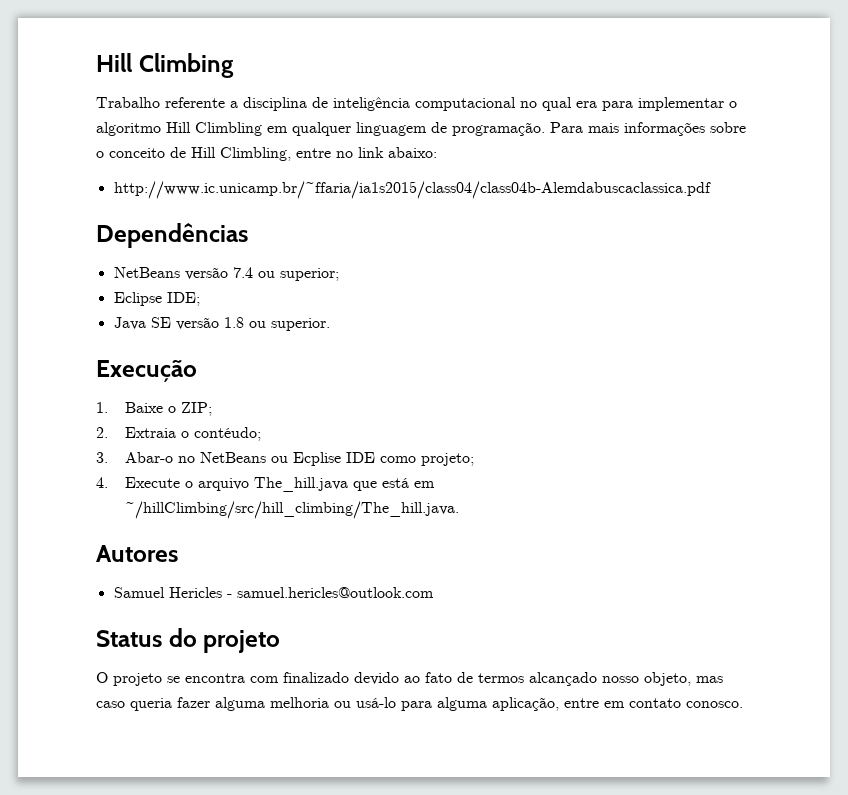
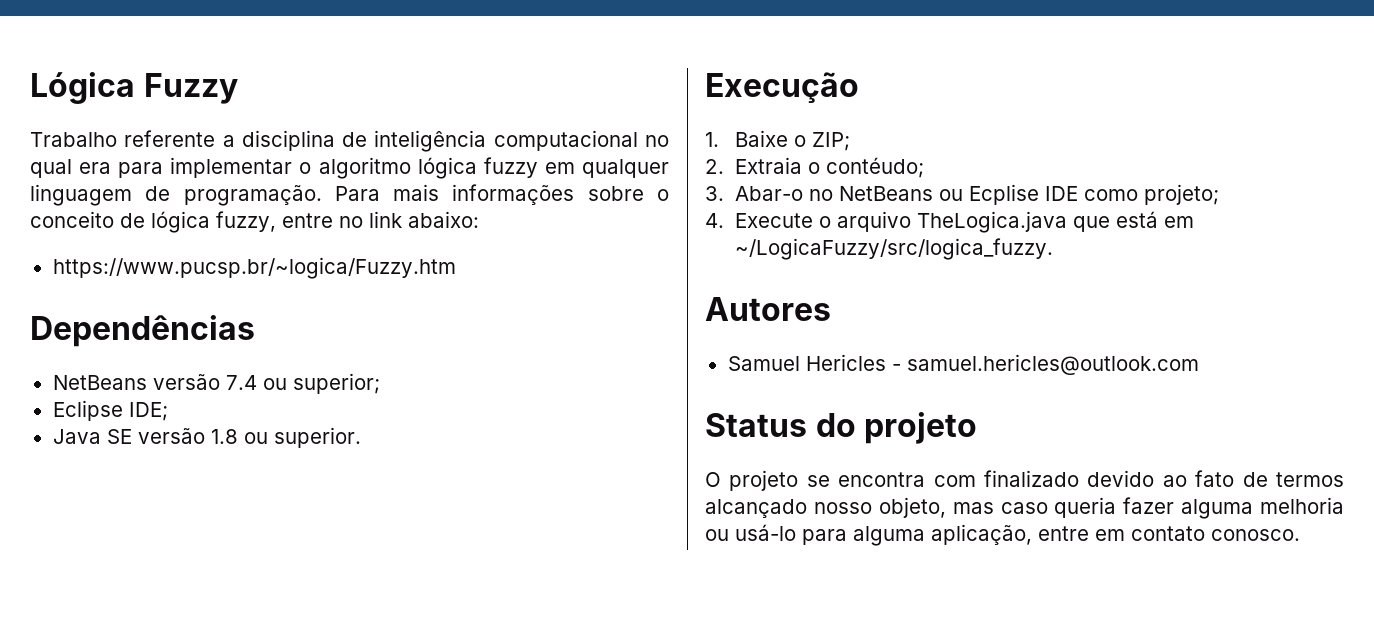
[96,53,234,78] Hill Climbing -> [30,72,238,104] Lógica Fuzzy
[166,122,262,136] Hill Climbling -> [417,157,538,179] lógica fuzzy
[191,147,291,161] Hill Climbling, -> [151,211,276,233] lógica fuzzy,
[113,181,711,199] http://www.ic.unicamp.br/~ffaria/ia1s2015/class04/class04b-Alemdabuscaclassica.pdf -> [52,257,456,279] https://www.pucsp.br/~logica/Fuzzy.htm
[253,477,348,492] The_hill.java -> [917,211,1068,233] TheLogica.java
[124,501,459,519] ~/hillClimbing/src/hill_climbing/The_hill.java. -> [735,238,1054,260] ~/LogicaFuzzy/src/logica_fuzzy.

